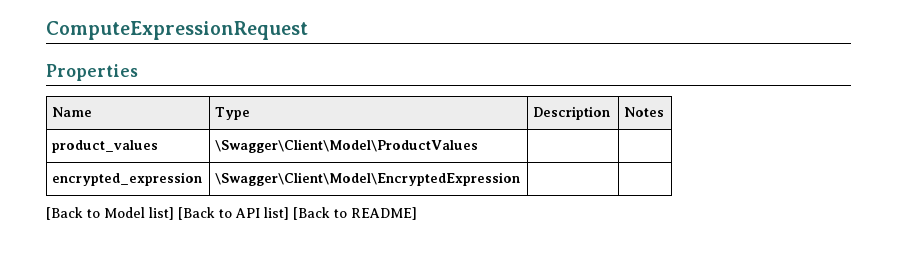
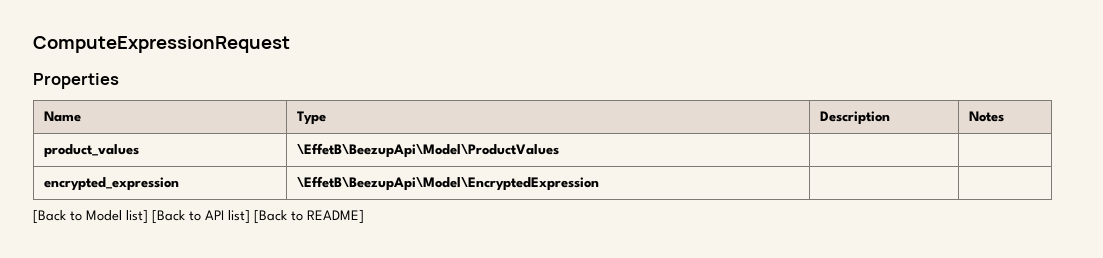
[215,139,479,153] \Swagger\Client\Model\ProductValues -> [296,143,559,158] \EffetB\BeezupApi\Model\ProductValues
[215,172,521,186] \Swagger\Client\Model\EncryptedExpression -> [296,176,599,191] \EffetB\BeezupApi\Model\EncryptedExpression

